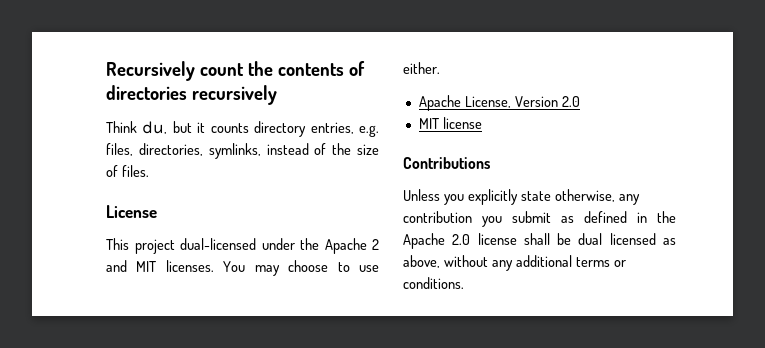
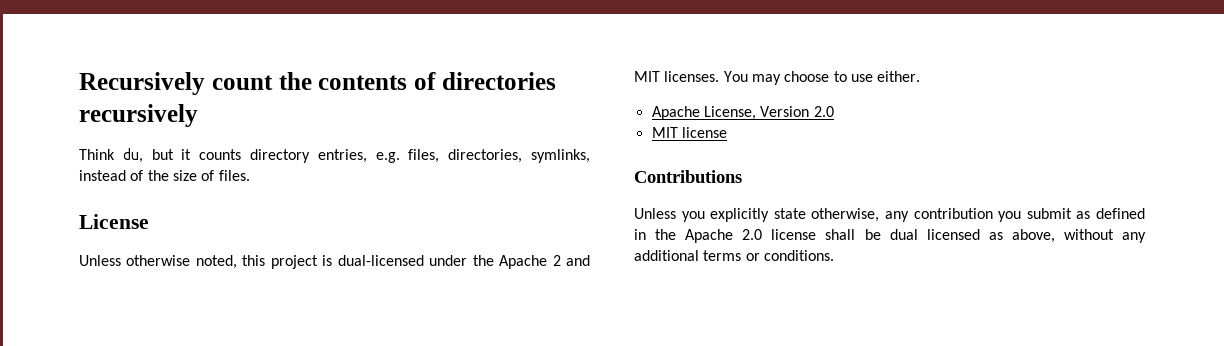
[106,238,175,254] This project -> [79,255,333,269] Unless otherwise noted, this project is

